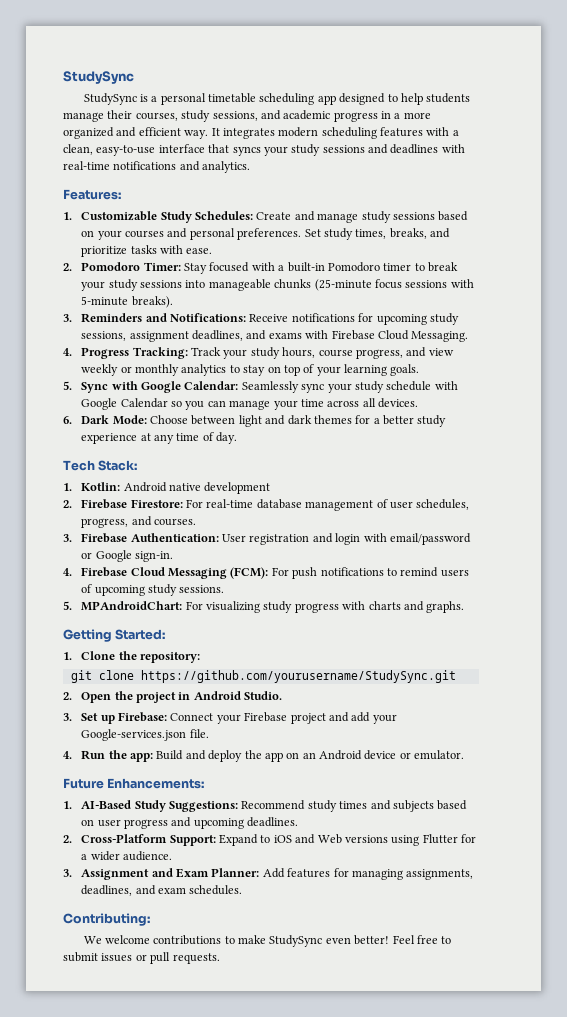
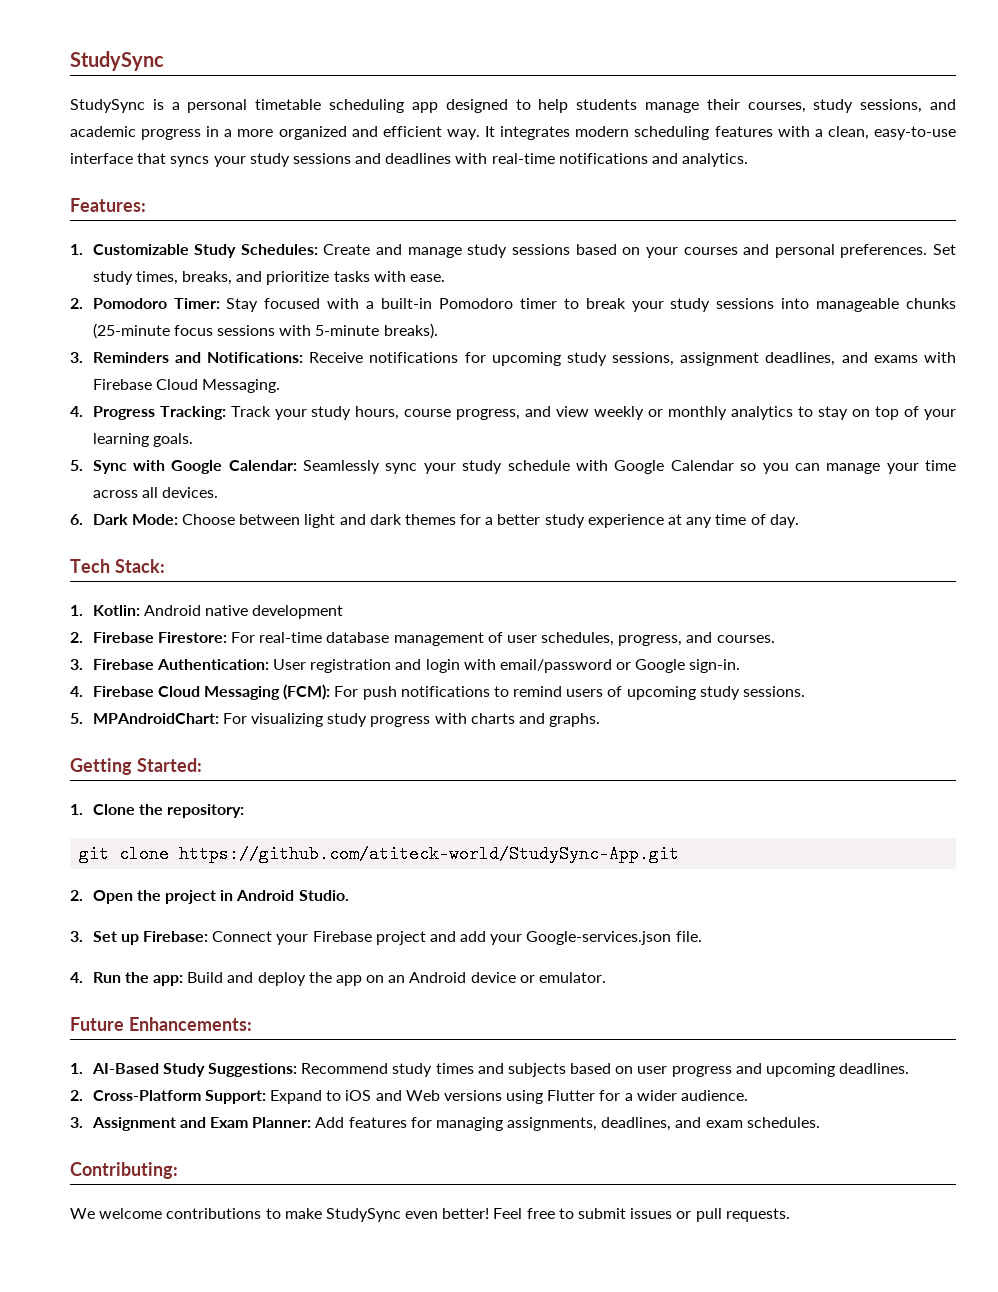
[140,670,456,683] https://github.com/yourusername/StudySync.git -> [179,845,680,863] https://github.com/atiteck-world/StudySync-App.git

